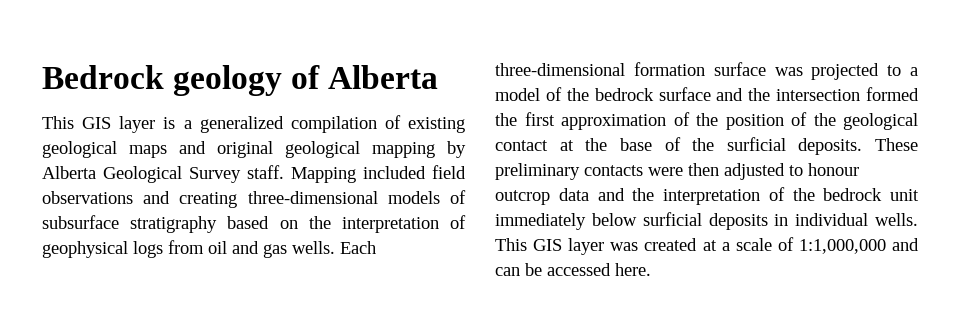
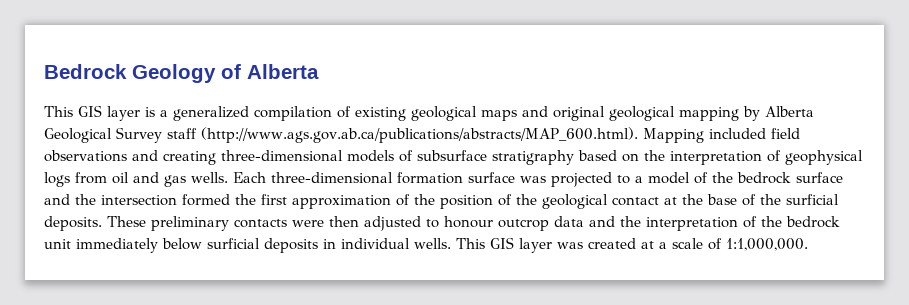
[173,65,283,96] geology -> [132,64,216,83] Geology
[247,165,284,179] staff. -> [167,127,638,143] staff (http://www.ags.gov.ab.ca/publications/abstracts/MAP_600.html).
[798,238,919,254] [495,263,651,276] 1:1,000,000 and can be accessed here. -> [726,238,808,251] 1:1,000,000.

